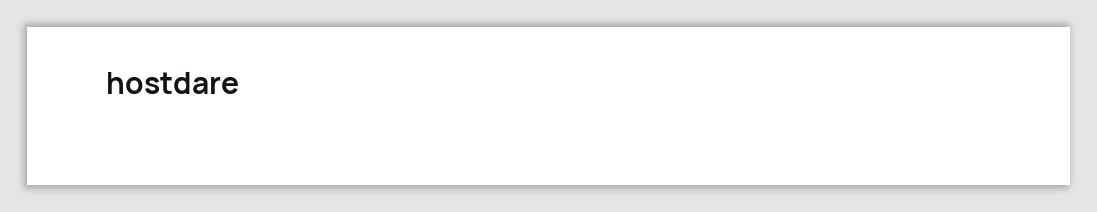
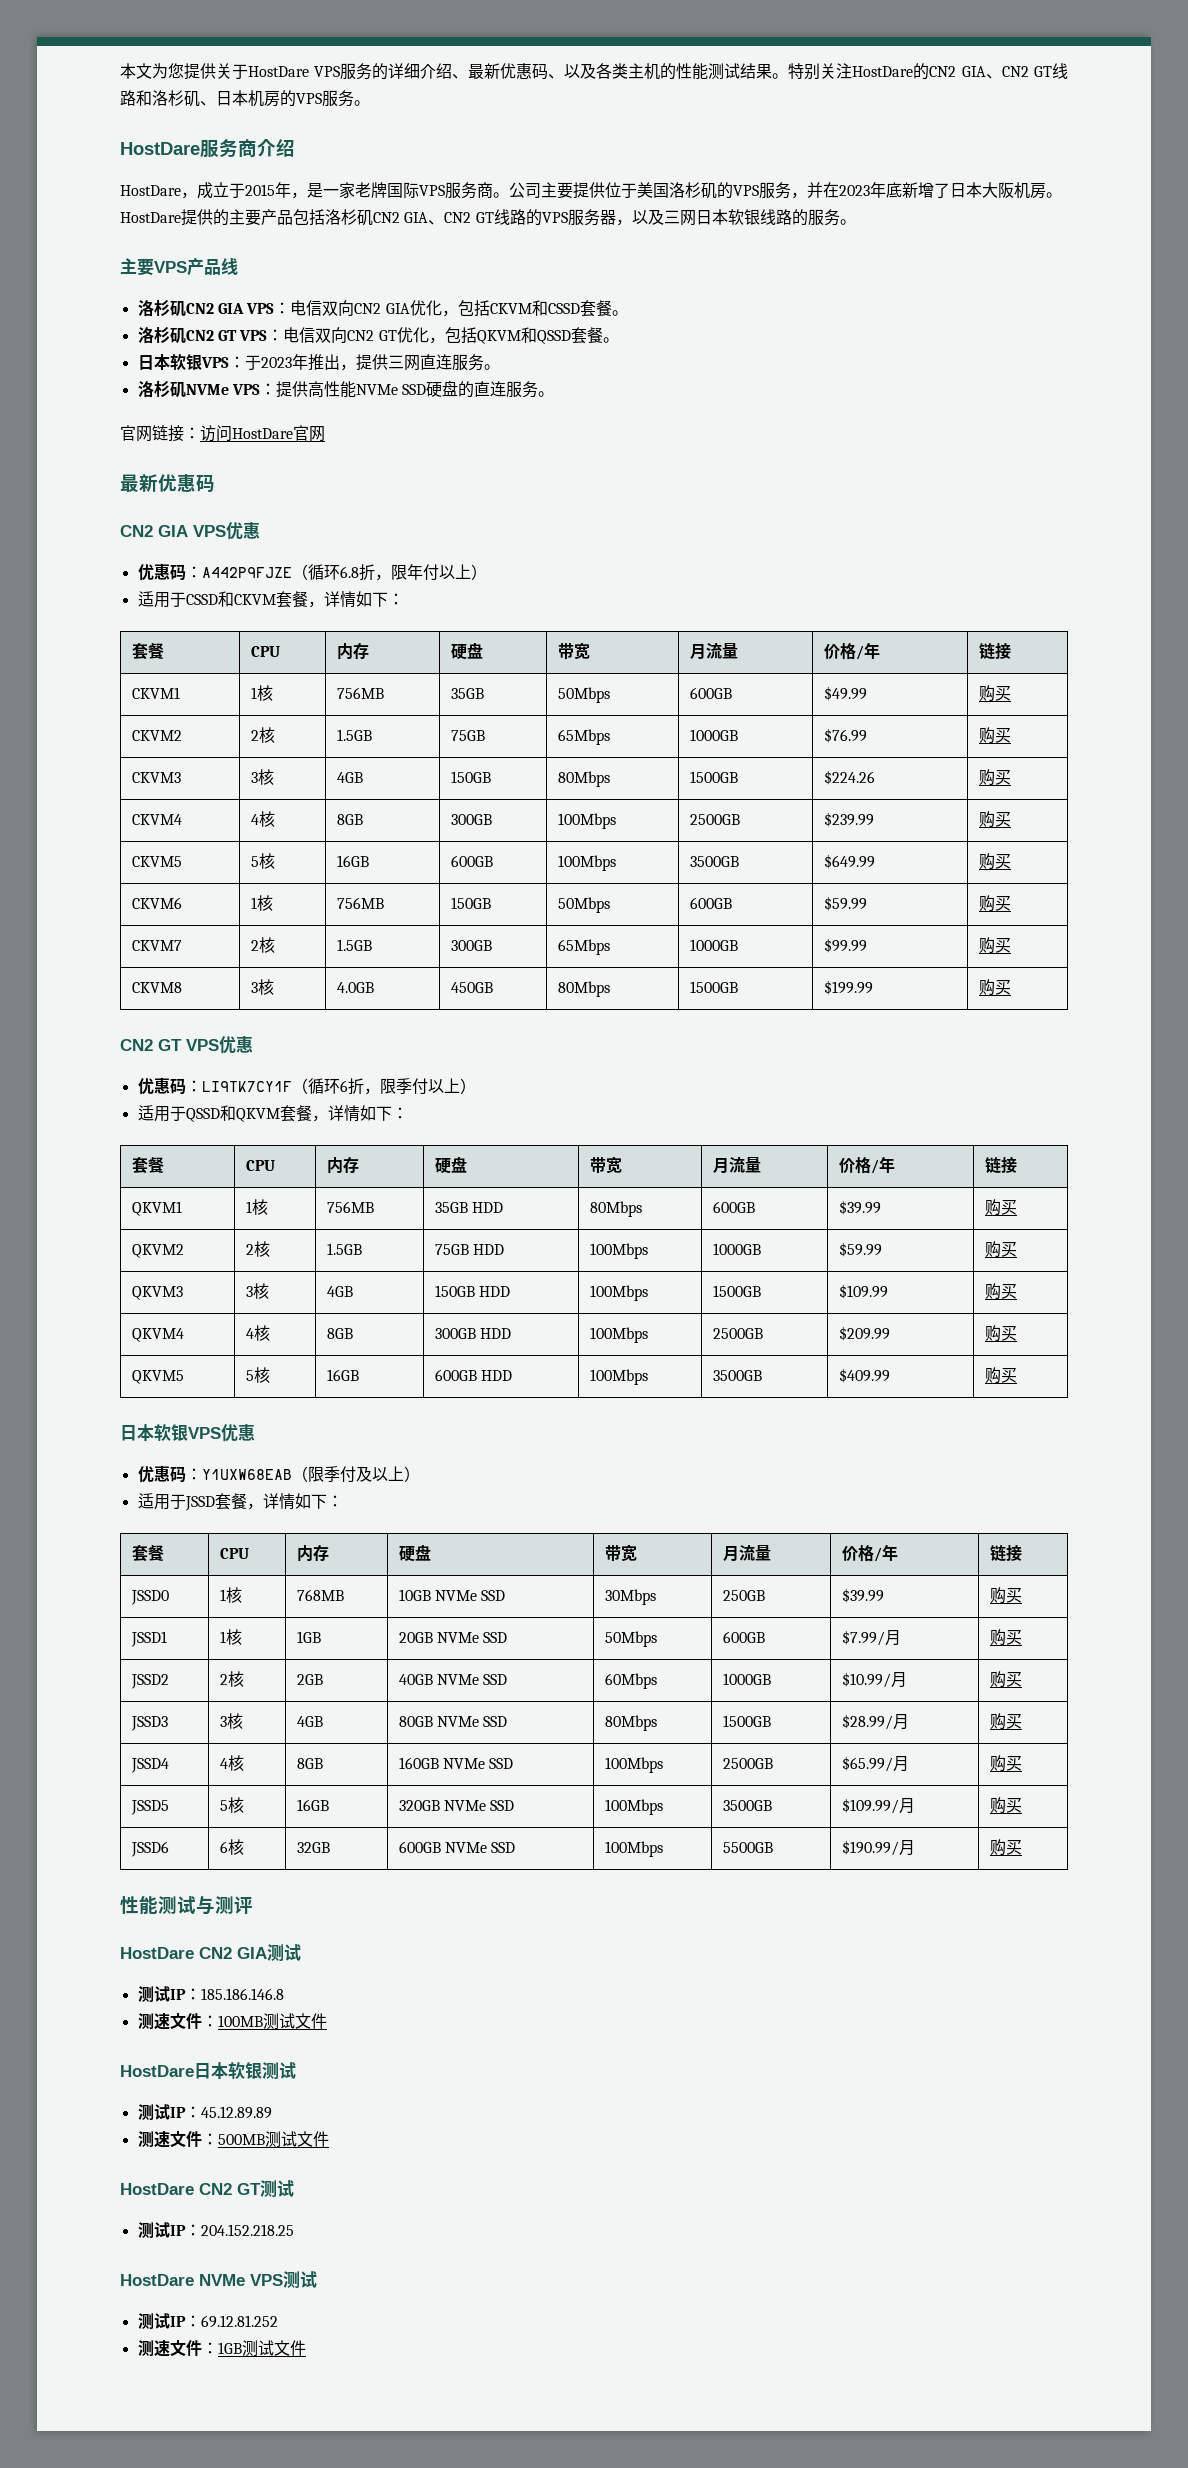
[106,72,239,94] hostdare -> [120,63,1068,80] [120,90,370,107] [120,139,295,158] [120,182,1062,199] [120,209,856,226] [120,258,238,276] [137,299,628,317] [137,326,619,344] [137,354,500,371] [137,380,555,398] [120,425,325,442] [120,474,215,492] [120,522,260,540] [137,563,487,581] [137,591,404,608] [131,642,164,660] [250,646,280,657] [336,643,369,660] [450,642,483,660] [557,642,590,660] [689,643,738,660] [823,642,880,660] [978,642,1011,660] [131,687,180,699] [250,685,273,701] [336,687,384,699] [450,688,484,699] [557,687,610,703] [689,687,732,699] [823,686,867,701] [978,685,1011,702] [131,730,182,741] [250,727,275,743] [336,729,372,741] [450,730,485,741] [557,729,610,745] [689,729,738,741] [823,728,867,743] [978,727,1011,744] [131,772,181,783] [250,769,274,785] [336,772,363,783] [450,771,491,783] [557,771,610,787] [689,771,738,783] [823,770,875,785] [978,769,1011,786] [131,814,182,825] [250,811,275,827] [336,814,363,825] [450,814,492,825] [557,813,616,829] [689,814,740,825] [823,812,874,827] [978,811,1011,828] [131,856,182,867] [250,853,275,869] [336,855,369,867] [450,855,493,867] [557,855,616,871] [689,856,739,867] [823,854,875,869] [978,853,1011,870] [131,897,182,909] [250,895,273,911] [336,897,384,909] [450,897,491,909] [557,897,610,913] [689,897,732,909] [823,896,867,911] [978,895,1011,912] [131,940,182,951] [250,937,275,953] [336,939,372,951] [450,940,492,951] [557,939,610,955] [689,939,738,951] [823,938,867,953] [978,937,1011,954] [131,982,182,993] [250,979,274,995] [336,982,374,993] [450,982,493,993] [557,981,610,997] [689,981,738,993] [823,980,873,995] [978,979,1011,996] [120,1036,253,1054] [137,1077,476,1095] [137,1105,408,1122] [131,1156,164,1174] [245,1160,275,1171] [326,1157,359,1174] [434,1156,467,1174] [589,1156,622,1174] [712,1157,761,1174] [838,1156,895,1174] [984,1156,1017,1174] [131,1201,182,1216] [245,1199,268,1215] [326,1201,374,1213] [434,1202,503,1213] [589,1201,642,1217] [712,1201,755,1213] [838,1200,881,1215] [984,1199,1017,1216] [131,1244,184,1258] [245,1241,270,1257] [326,1243,362,1255] [434,1244,504,1255] [589,1243,648,1259] [712,1243,761,1255] [838,1242,882,1257] [984,1241,1017,1258] [131,1286,183,1300] [245,1283,269,1299] [326,1286,353,1297] [434,1285,510,1297] [589,1285,648,1301] [712,1285,761,1297] [838,1284,888,1299] [984,1283,1017,1300] [131,1328,184,1342] [245,1325,270,1341] [326,1328,353,1339] [434,1328,511,1339] [589,1327,648,1343] [712,1328,763,1339] [838,1326,890,1341] [984,1325,1017,1342] [131,1370,184,1384] [245,1367,270,1383] [326,1369,359,1381] [434,1369,512,1381] [589,1369,648,1385] [712,1370,762,1381] [838,1368,890,1383] [984,1367,1017,1384] [120,1424,255,1442] [137,1465,420,1483] [137,1493,343,1511] [131,1544,164,1562] [219,1548,249,1559] [296,1545,329,1562] [398,1544,431,1562] [604,1544,637,1562] [722,1545,771,1562] [841,1544,898,1562] [989,1544,1022,1562] [130,1590,169,1605] [219,1587,242,1603] [296,1589,344,1601] [398,1589,506,1601] [604,1589,656,1605] [722,1590,765,1601] [841,1588,884,1603] [989,1587,1022,1604] [130,1631,167,1647] [219,1629,242,1645] [296,1631,321,1643] [398,1632,508,1643] [604,1631,657,1647] [722,1631,765,1643] [841,1630,901,1646] [989,1629,1022,1646] [130,1674,169,1689] [219,1671,244,1687] [296,1674,323,1685] [398,1674,508,1685] [604,1673,657,1689] [722,1673,771,1685] [841,1672,907,1688] [989,1671,1022,1688] [130,1716,168,1731] [219,1713,243,1729] [296,1716,323,1727] [398,1716,508,1727] [604,1715,657,1731] [722,1715,771,1727] [841,1714,909,1730] [989,1713,1022,1730] [130,1758,169,1773] [219,1755,244,1771] [296,1758,323,1769] [398,1757,514,1769] [604,1757,663,1773] [722,1758,773,1769] [841,1756,909,1772] [989,1755,1022,1772] [130,1800,169,1815] [219,1797,244,1813] [296,1799,329,1811] [398,1800,515,1811] [604,1799,663,1815] [722,1800,772,1811] [841,1798,915,1814] [989,1797,1022,1814] [130,1841,169,1857] [219,1839,244,1855] [296,1842,330,1853] [398,1841,516,1853] [604,1841,663,1857] [722,1842,773,1853] [841,1840,915,1856] [989,1839,1022,1856] [120,1896,253,1915] [120,1944,301,1961] [137,1986,284,2002] [137,2013,327,2030] [120,2062,296,2080] [137,2104,272,2120] [137,2131,329,2148] [120,2180,294,2197] [137,2222,294,2238] [120,2271,317,2288] [137,2313,278,2329] [137,2340,306,2357] 本文为您提供关于HostDare VPS服务的详细介绍、最新优惠码、以及各类主机的性能测试结果。特别关注HostDare的CN2 GIA、CN2 GT线路和洛杉矶、日本机房的VPS服务。 // HostDare服务商介绍 // HostDare，成立于2015年，是一家老牌国际VPS服务商。公司主要提供位于美国洛杉矶的VPS服务，并在2023年底新增了日本大阪机房。HostDare提供的主要产品包括洛杉矶CN2 GIA、CN2 GT线路的VPS服务器，以及三网日本软银线路的服务。 // 主要VPS产品线 // 洛杉矶CN2 GIA VPS：电信双向CN2 GIA优化，包括CKVM和CSSD套餐。 // 洛杉矶CN2 GT VPS：电信双向CN2 GT优化，包括QKVM和QSSD套餐。 // 日本软银VPS：于2023年推出，提供三网直连服务。 // 洛杉矶NVMe VPS：提供高性能NVMe SSD硬盘的直连服务。 // 官网链接：访问HostDare官网 // 最新优惠码 // CN2 GIA VPS优惠 // 优惠码：A442P9FJZE（循环6.8折，限年付以上） // 适用于CSSD和CKVM套餐，详情如下： // 套餐 | CPU | 内存 | 硬盘 | 带宽 | 月流量 | 价格/年 | 链接 // CKVM1 | 1核 | 756MB | 35GB | 50Mbps | 600GB | $49.99 | 购买 // CKVM2 | 2核 | 1.5GB | 75GB | 65Mbps | 1000GB | $76.99 | 购买 // CKVM3 | 3核 | 4GB | 150GB | 80Mbps | 1500GB | $224.26 | 购买 // CKVM4 | 4核 | 8GB | 300GB | 100Mbps | 2500GB | $239.99 | 购买 // CKVM5 | 5核 | 16GB | 600GB | 100Mbps | 3500GB | $649.99 | 购买 // CKVM6 | 1核 | 756MB | 150GB | 50Mbps | 600GB | $59.99 | 购买 // CKVM7 | 2核 | 1.5GB | 300GB | 65Mbps | 1000GB | $99.99 | 购买 // CKVM8 | 3核 | 4.0GB | 450GB | 80Mbps | 1500GB | $199.99 | 购买 // CN2 GT VPS优惠 // 优惠码：LI9TK7CY1F（循环6折，限季付以上） // 适用于QSSD和QKVM套餐，详情如下： // 套餐 | CPU | 内存 | 硬盘 | 带宽 | 月流量 | 价格/年 | 链接 // QKVM1 | 1核 | 756MB | 35GB HDD | 80Mbps | 600GB | $39.99 | 购买 // QKVM2 | 2核 | 1.5GB | 75GB HDD | 100Mbps | 1000GB | $59.99 | 购买 // QKVM3 | 3核 | 4GB | 150GB HDD | 100Mbps | 1500GB | $109.99 | 购买 // QKVM4 | 4核 | 8GB | 300GB HDD | 100Mbps | 2500GB | $209.99 | 购买 // QKVM5 | 5核 | 16GB | 600GB HDD | 100Mbps | 3500GB | $409.99 | 购买 // 日本软银VPS优惠 // 优惠码：Y1UXW68EAB（限季付及以上） // 适用于JSSD套餐，详情如下： // 套餐 | CPU | 内存 | 硬盘 | 带宽 | 月流量 | 价格/年 | 链接 // JSSD0 | 1核 | 768MB | 10GB NVMe SSD | 30Mbps | 250GB | $39.99 | 购买 // JSSD1 | 1核 | 1GB | 20GB NVMe SSD | 50Mbps | 600GB | $7.99/月 | 购买 // JSSD2 | 2核 | 2GB | 40GB NVMe SSD | 60Mbps | 1000GB | $10.99/月 | 购买 // JSSD3 | 3核 | 4GB | 80GB NVMe SSD | 80Mbps | 1500GB | $28.99/月 | 购买 // JSSD4 | 4核 | 8GB | 160GB NVMe SSD | 100Mbps | 2500GB | $65.99/月 | 购买 // JSSD5 | 5核 | 16GB | 320GB NVMe SSD | 100Mbps | 3500GB | $109.99/月 | 购买 // JSSD6 | 6核 | 32GB | 600GB NVMe SSD | 100Mbps | 5500GB | $190.99/月 | 购买 // 性能测试与测评 // HostDare CN2 GIA测试 // 测试IP：185.186.146.8 // 测速文件：100MB测试文件 // HostDare日本软银测试 // 测试IP：45.12.89.89 // 测速文件：500MB测试文件 // HostDare CN2 GT测试 // 测试IP：204.152.218.25 // HostDare NVMe VPS测试 // 测试IP：69.12.81.252 // 测速文件：1GB测试文件

